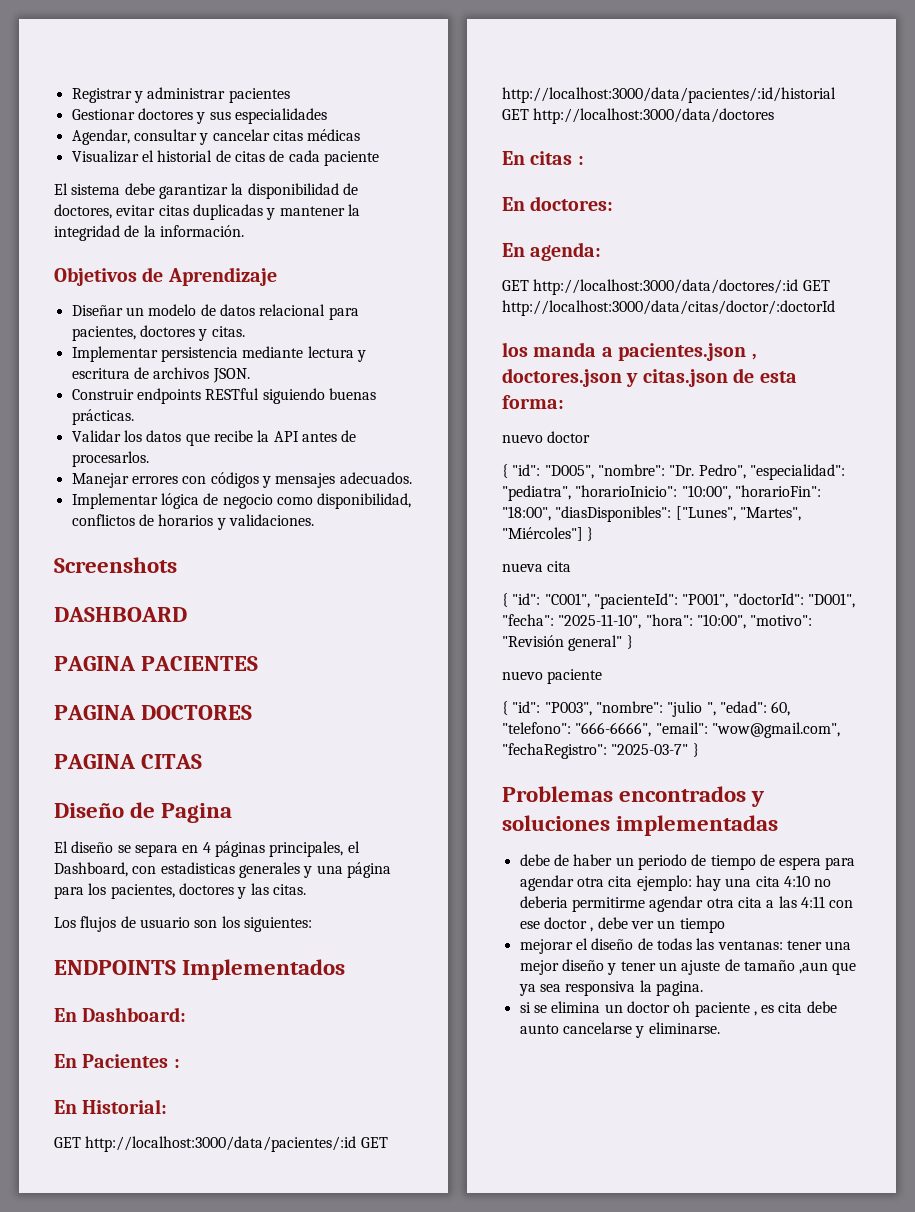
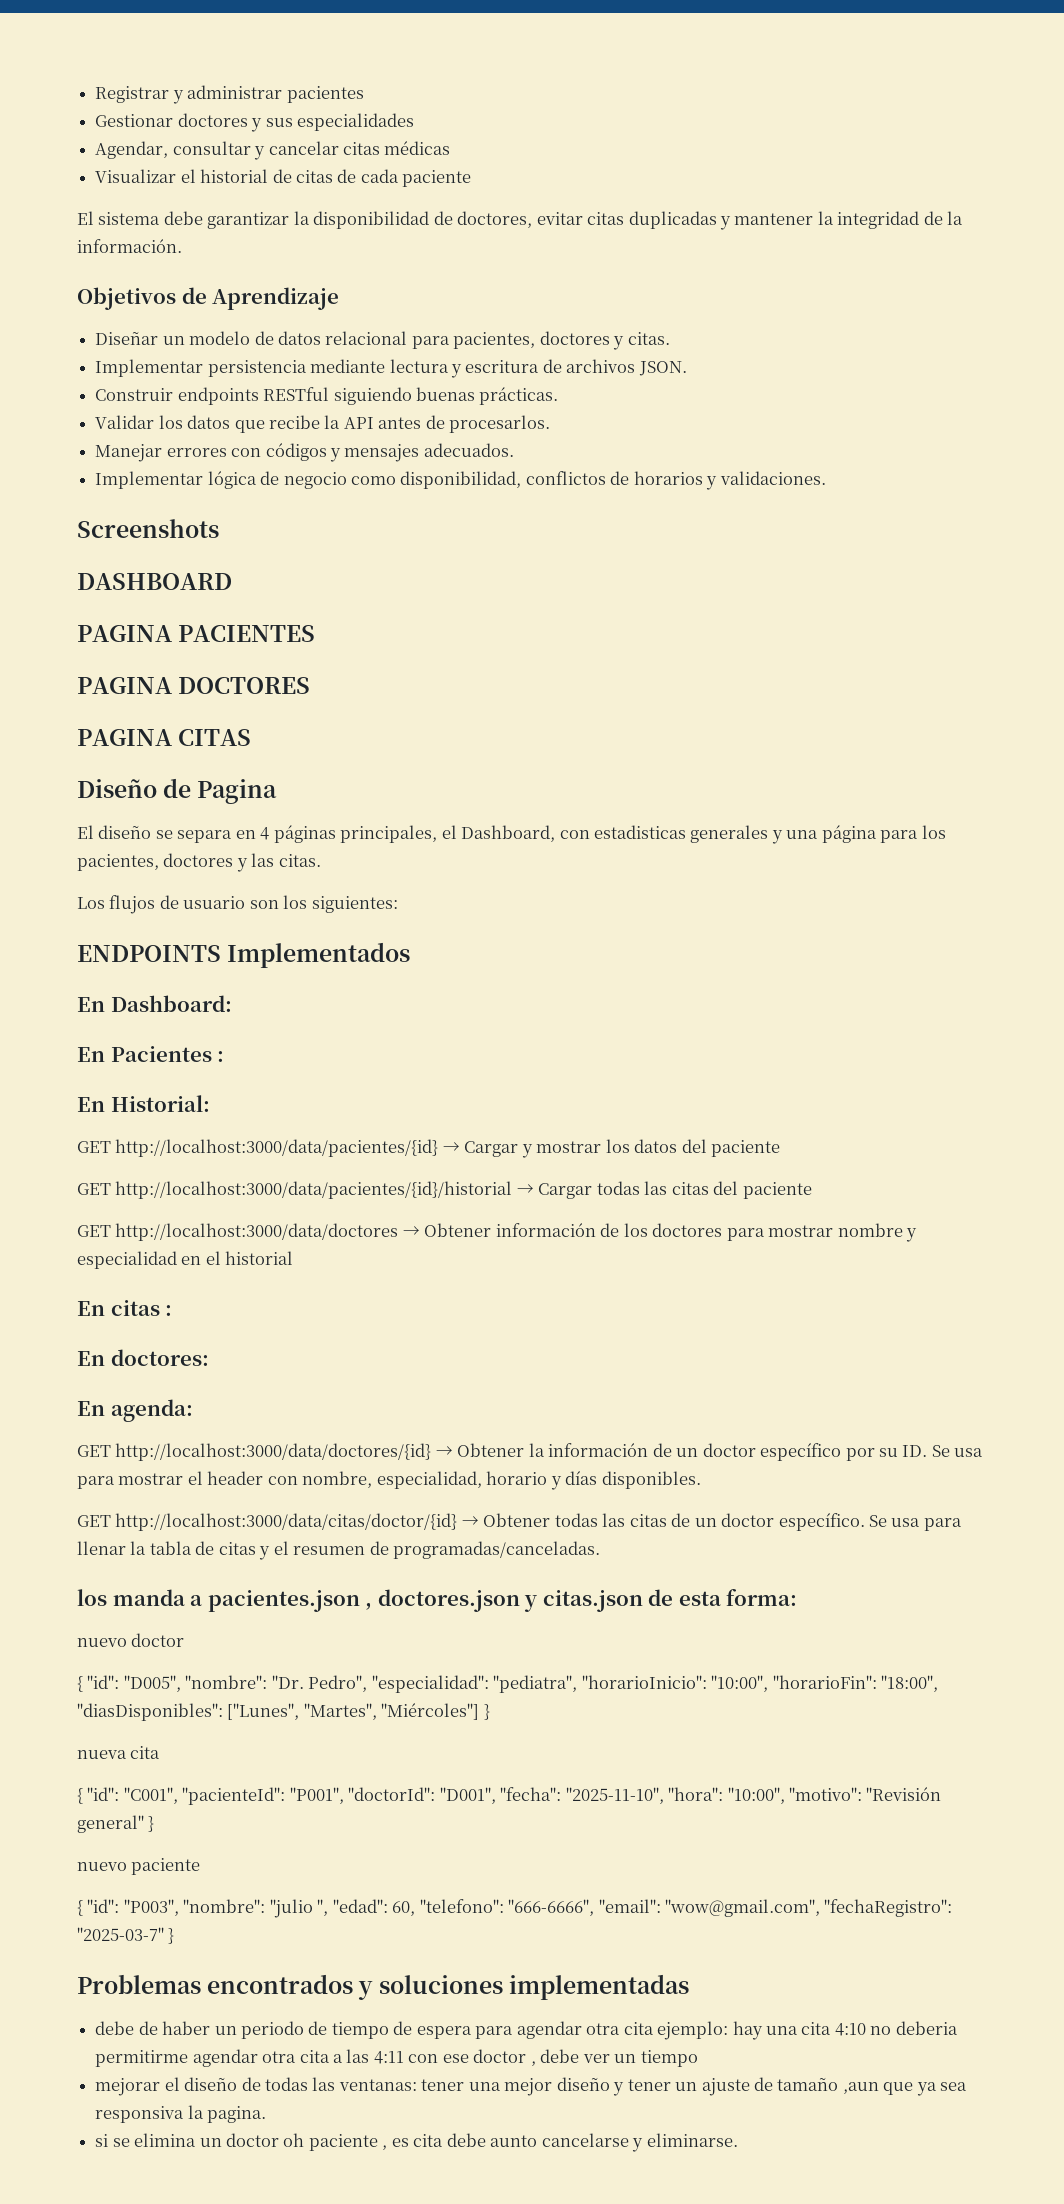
[85,1136,388,1152] [502,87,836,103] [502,108,775,124] http://localhost:3000/data/pacientes/:id GET http://localhost:3000/data/pacientes/:id/historial GET http://localhost:3000/data/doctores -> [115,1139,781,1158] [77,1181,812,1199] [77,1223,918,1242] [77,1251,294,1269] http://localhost:3000/data/pacientes/{id} → Cargar y mostrar los datos del paciente // GET http://localhost:3000/data/pacientes/{id}/historial → Cargar todas las citas del paciente // GET http://localhost:3000/data/doctores → Obtener información de los doctores para mostrar nombre y especialidad en el historial
[533,279,830,295] [502,300,835,316] http://localhost:3000/data/doctores/:id GET http://localhost:3000/data/citas/doctor/:doctorId -> [115,1443,984,1461] [77,1471,701,1490] [77,1513,962,1531] [77,1541,601,1560] http://localhost:3000/data/doctores/{id} → Obtener la información de un doctor específico por su ID. Se usa para mostrar el header con nombre, especialidad, horario y días disponibles. // GET http://localhost:3000/data/citas/doctor/{id} → Obtener todas las citas de un doctor específico. Se usa para llenar la tabla de citas y el resumen de programadas/canceladas.

